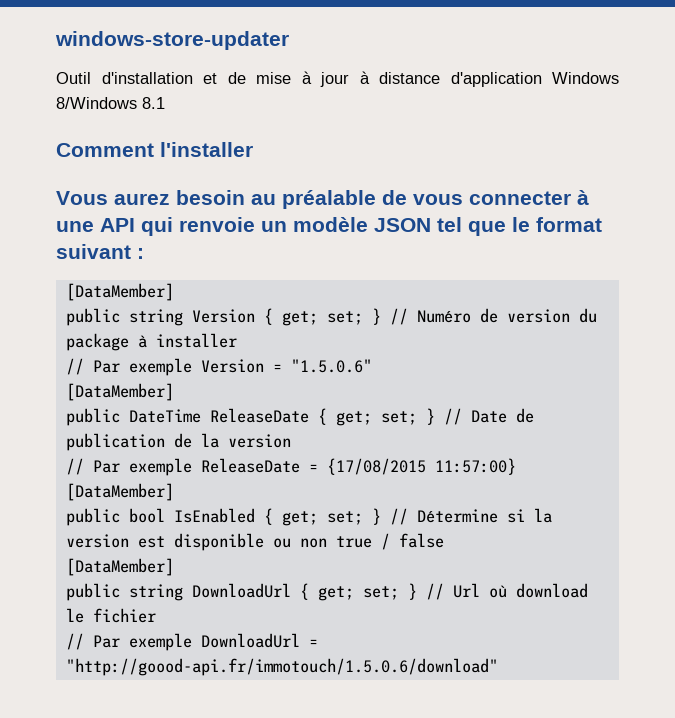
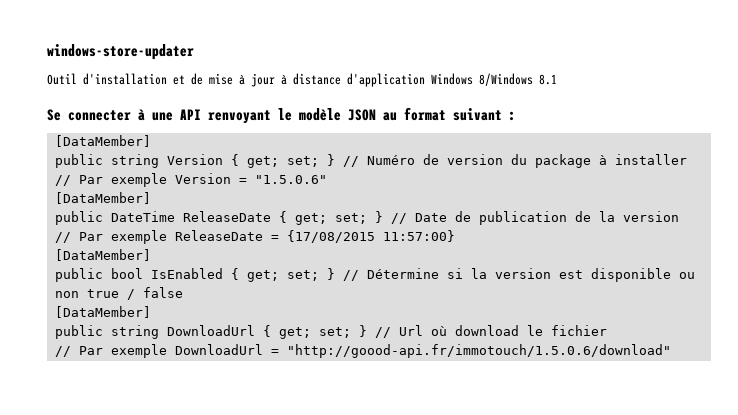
[56,142,253,157] [56,190,589,209] [56,217,530,236] Comment l'installer // Vous aurez besoin au préalable de vous connecter à une API qui renvoie un modèle JSON tel que le -> [47,108,397,124] Se connecter à une API renvoyant le modèle JSON au

